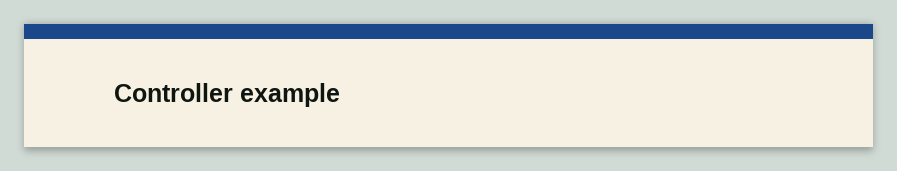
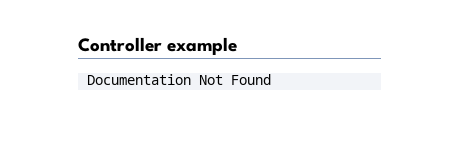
(340, 95) none -> [87,74,271,85] // Documentation Not Found

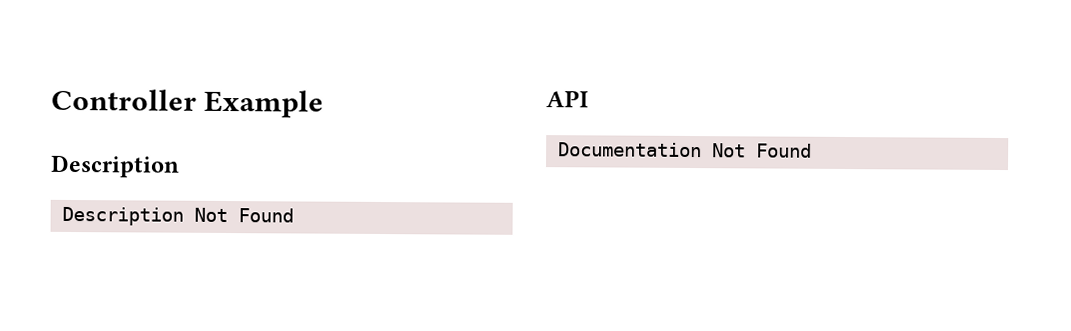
[167,37,238,55] example -> [204,89,325,118] [50,154,180,178] [61,206,294,226] [546,90,589,108] Example // Description // Description Not Found // API

